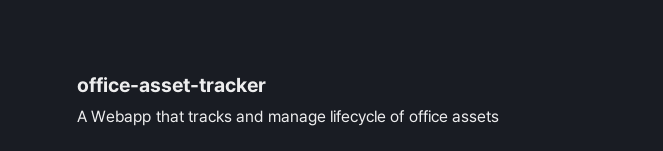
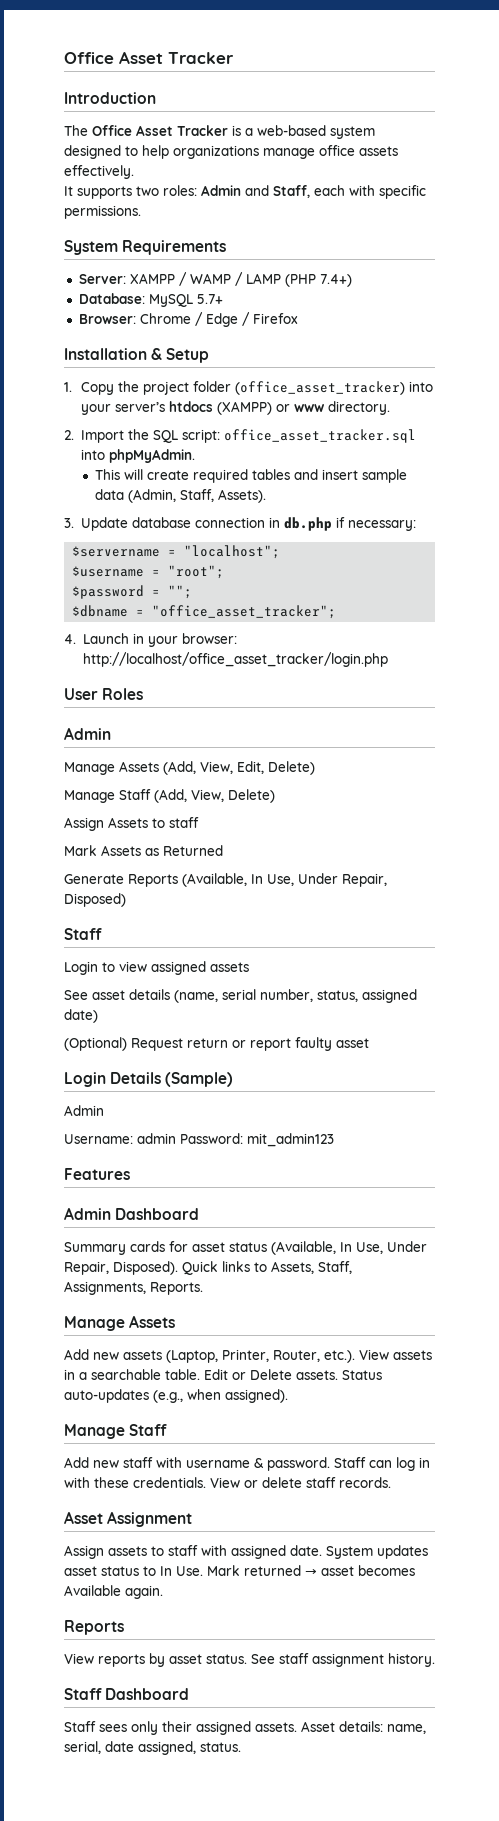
[77,77,266,93] [77,110,499,126] office-asset-tracker // A Webapp that tracks and manage lifecycle of office assets -> [64,51,234,64] [64,92,156,104] [64,125,375,139] [64,145,398,159] [64,165,134,179] [64,185,426,199] [64,205,141,219] [64,240,227,255] [78,272,352,287] [78,293,223,307] [78,312,298,327] [64,348,210,363] [64,381,433,395] [80,401,390,415] [64,429,416,443] [80,449,195,463] [95,469,408,483] [95,489,267,503] [64,517,416,531] [72,545,281,559] [72,565,225,579] [72,585,193,599] [72,605,337,619] [64,633,237,647] [82,652,388,667] [64,688,144,700] [64,727,111,740] [64,761,315,775] [64,789,275,803] [64,817,199,831] [64,845,223,856] [64,873,387,887] [64,893,126,907] [64,928,102,940] [64,961,249,975] [64,989,417,1003] [64,1009,98,1023] [64,1037,369,1051] [64,1072,234,1087] [64,1105,104,1116] [64,1133,334,1147] [64,1168,130,1180] [64,1207,200,1220] [64,1241,427,1255] [64,1261,352,1275] [64,1281,203,1295] [64,1315,176,1331] [64,1349,432,1363] [64,1369,382,1380] [64,1389,288,1403] [64,1424,168,1439] [64,1457,430,1471] [64,1477,391,1488] [64,1511,193,1527] [64,1545,428,1559] [64,1565,415,1576] [64,1585,163,1599] [64,1620,124,1635] [64,1653,435,1667] [64,1688,190,1700] [64,1721,426,1735] [64,1741,241,1755] Office Asset Tracker // Introduction // The Office Asset Tracker is a web-based system designed to help organizations manage office assets effectively. // It supports two roles: Admin and Staff, each with specific permissions. // System Requirements // Server: XAMPP / WAMP / LAMP (PHP 7.4+) // Database: MySQL 5.7+ // Browser: Chrome / Edge / Firefox // Installation & Setup // 1. Copy the project folder (office_asset_tracker) into your server’s htdocs (XAMPP) or www directory. // 2. Import the SQL script: office_asset_tracker.sql into phpMyAdmin. // This will create required tables and insert sample data (Admin, Staff, Assets). // 3. Update database connection in db.php if necessary: // $servername = "localhost"; // $username = "root"; // $password = ""; // $dbname = "office_asset_tracker"; // 4. Launch in your browser: http://localhost/office_asset_tracker/login.php // User Roles // Admin // Manage Assets (Add, View, Edit, Delete) // Manage Staff (Add, View, Delete) // Assign Assets to staff // Mark Assets as Returned // Generate Reports (Available, In Use, Under Repair, Disposed) // Staff // Login to view assigned assets // See asset details (name, serial number, status, assigned date) // (Optional) Request return or report faulty asset // Login Details (Sample) // Admin // Username: admin Password: mit_admin123 // Features // Admin Dashboard // Summary cards for asset status (Available, In Use, Under Repair, Disposed). Quick links to Assets, Staff, Assignments, Reports. // Manage Assets // Add new assets (Laptop, Printer, Router, etc.). View assets in a searchable table. Edit or Delete assets. Status auto-updates (e.g., when assigned). // Manage Staff // Add new staff with username & password. Staff can log in with these credentials. View or delete staff records. // Asset Assignment // Assign assets to staff with assigned date. System updates asset status to In Use. Mark returned → asset becomes Available again. // Reports // View reports by asset status. See staff assignment history. // Staff Dashboard // Staff sees only their assigned assets. Asset details: name, serial, date assigned, status.

